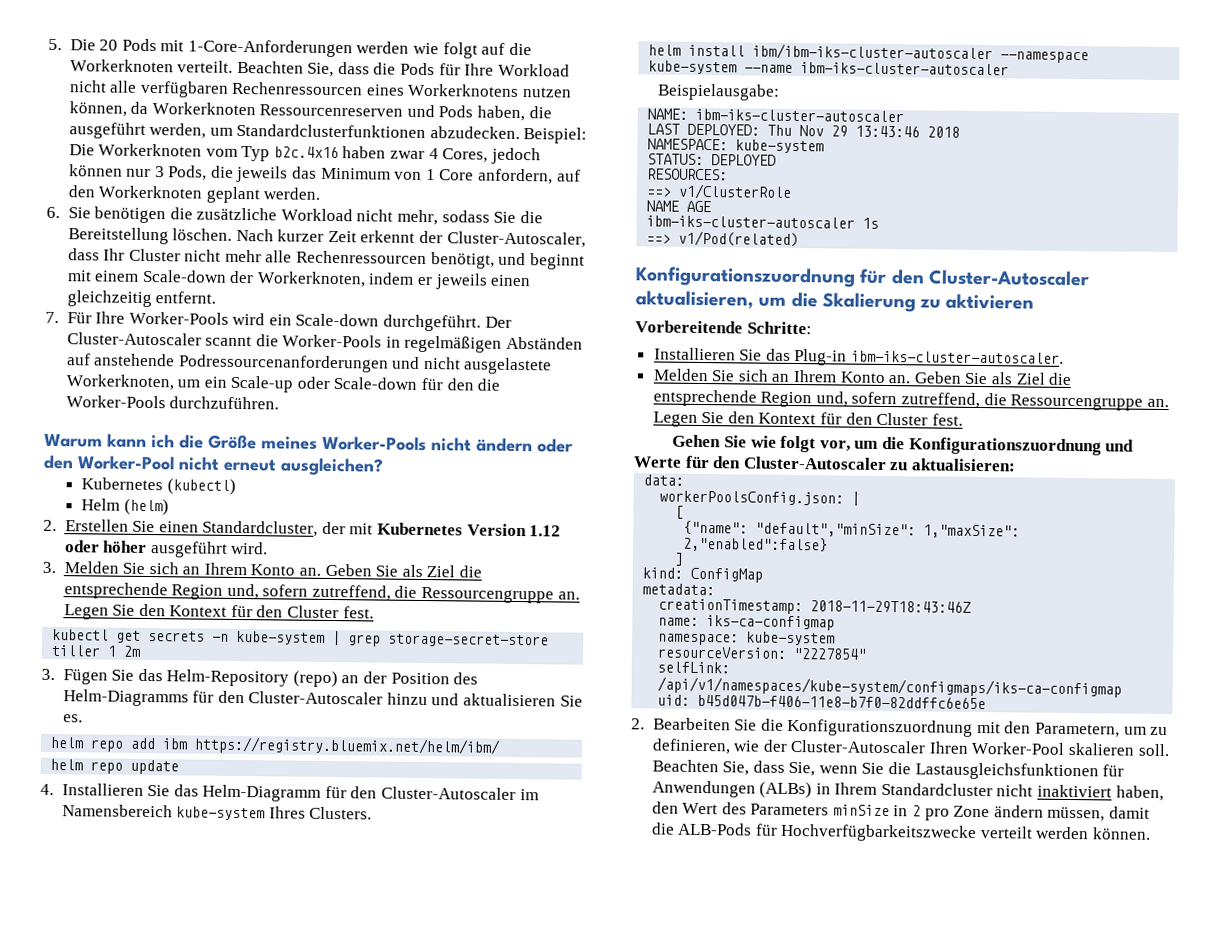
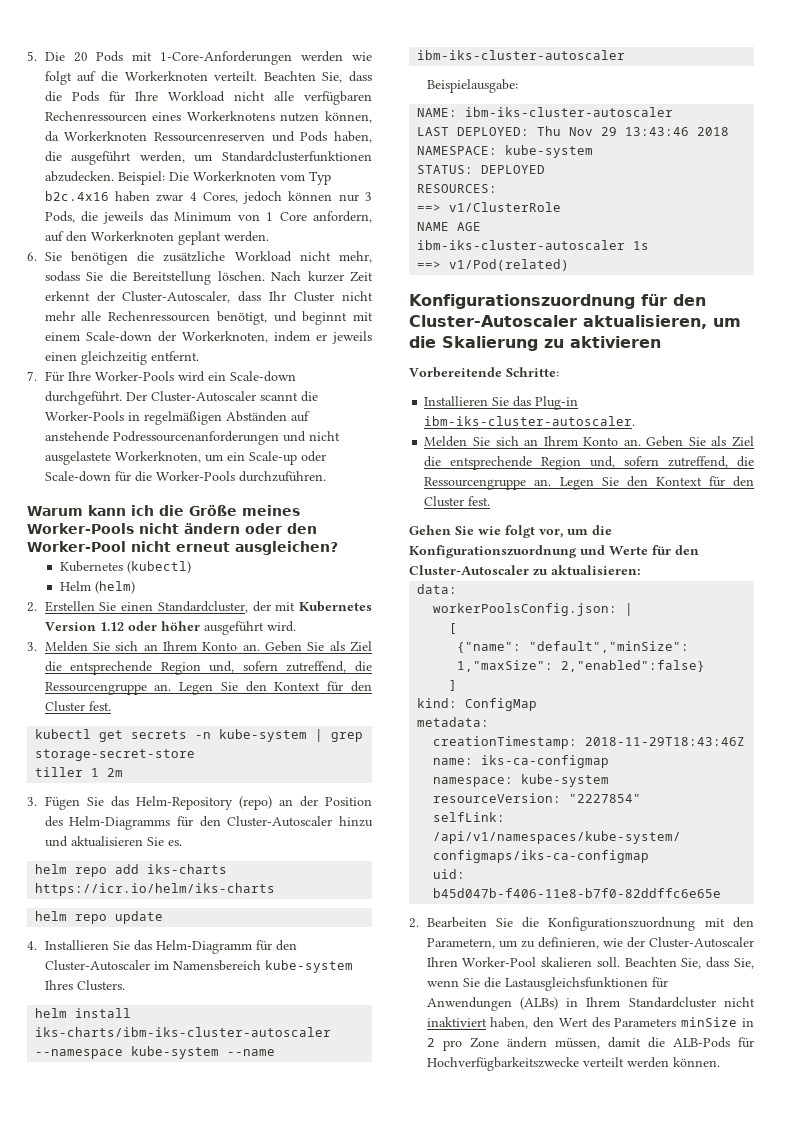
[446,378,474,391] den -> (131, 476) none
[162,736,502,756] ibm https://registry.bluemix.net/helm/ibm/ -> [147,864,228,874] [35,883,276,896] iks-charts https://icr.io/helm/iks-charts
[752,43,994,62] ibm/ibm-iks-cluster-autoscaler -> [35,1027,332,1037] iks-charts/ibm-iks-cluster-autoscaler

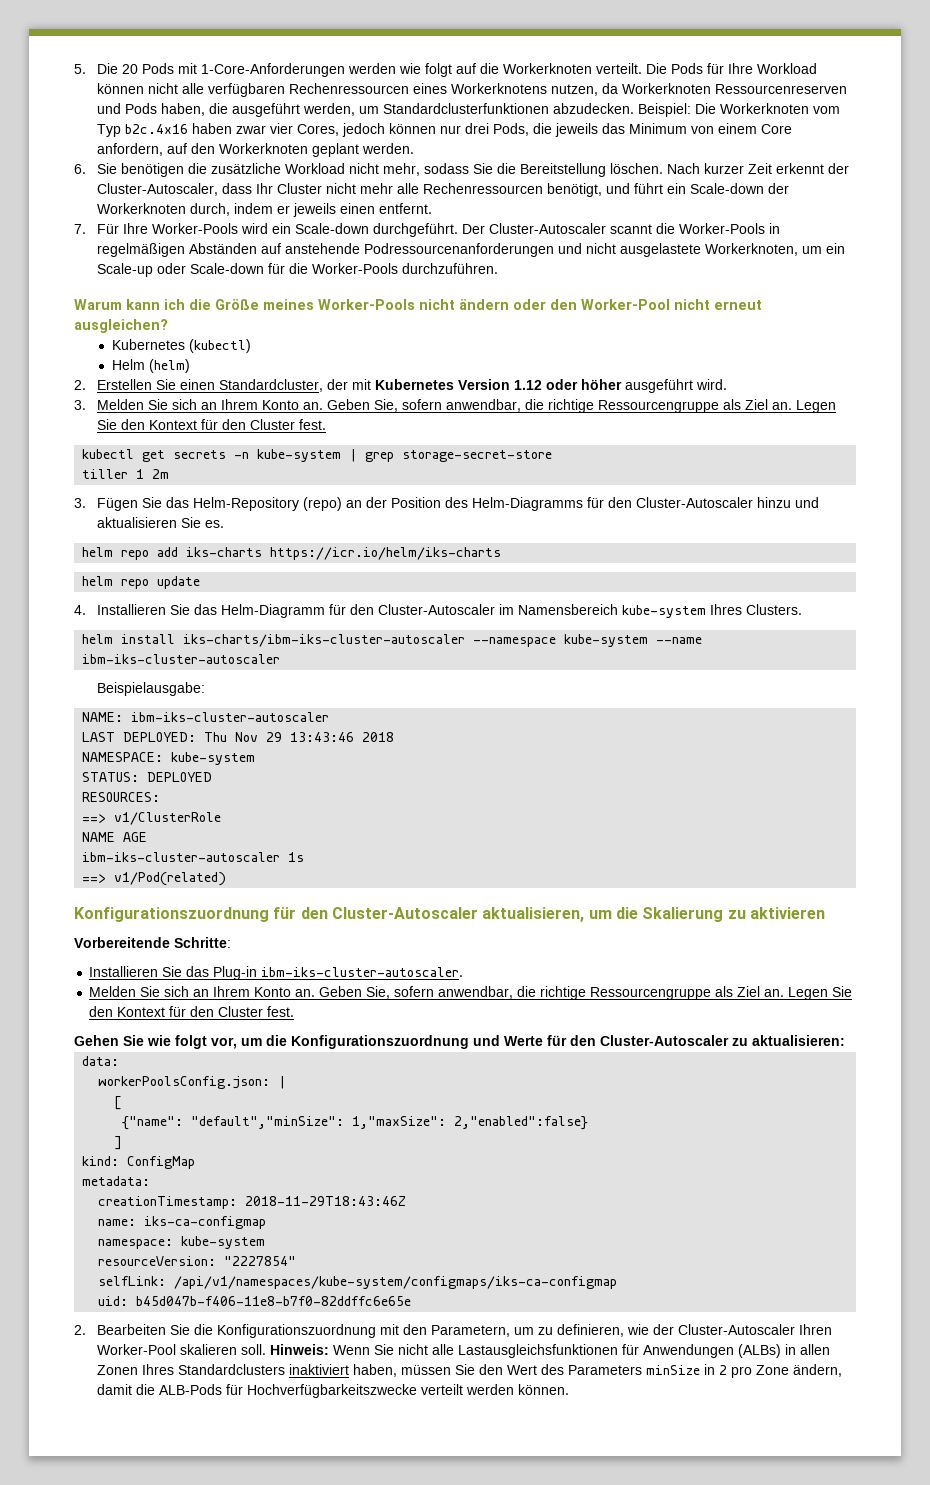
[263,71,372,83] [44,91,62,102] Beachten Sie, dass die -> [645,63,667,74] Die
(225, 96) none -> [96,83,144,94] können
[280,111,373,123] nutzen können, -> [550,84,598,96] nutzen,
[189,192,197,201] 4 -> [269,123,293,134] vier
[365,192,372,201] 3 -> [464,123,489,134] drei
[266,212,274,221] 1 -> [717,123,757,134] einem
[302,311,373,325] [44,331,268,343] beginnt mit einem Scale-down der Workerknoten, -> [633,183,789,194] [96,203,230,216] führt ein Scale-down der Workerknoten durch,
[80,351,147,365] gleichzeitig -> (375, 208) none
[307,641,372,652] [44,661,373,675] [44,682,147,695] Sie als Ziel die entsprechende Region und, sofern zutreffend, die Ressourcengruppe -> [373,399,768,413] Sie, sofern anwendbar, die richtige Ressourcengruppe als Ziel
[688,436,754,447] [424,456,754,470] [424,477,527,490] Sie als Ziel die entsprechende Region und, sofern zutreffend, die Ressourcengruppe -> [366,986,761,1000] Sie, sofern anwendbar, die richtige Ressourcengruppe als Ziel
[624,957,755,969] [426,977,501,988] Beachten Sie, dass Sie, wenn Sie die -> [269,1344,454,1355] Hinweis: Wenn Sie nicht alle
[586,997,755,1008] [426,1017,529,1029] Ihrem Standardcluster nicht inaktiviert haben, -> [799,1344,830,1355] [96,1364,475,1377] allen Zonen Ihres Standardclusters inaktiviert haben, müssen Sie
[506,1037,600,1049] ändern müssen, -> [792,1364,842,1377] ändern,

